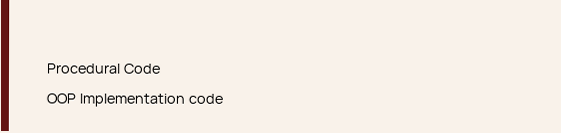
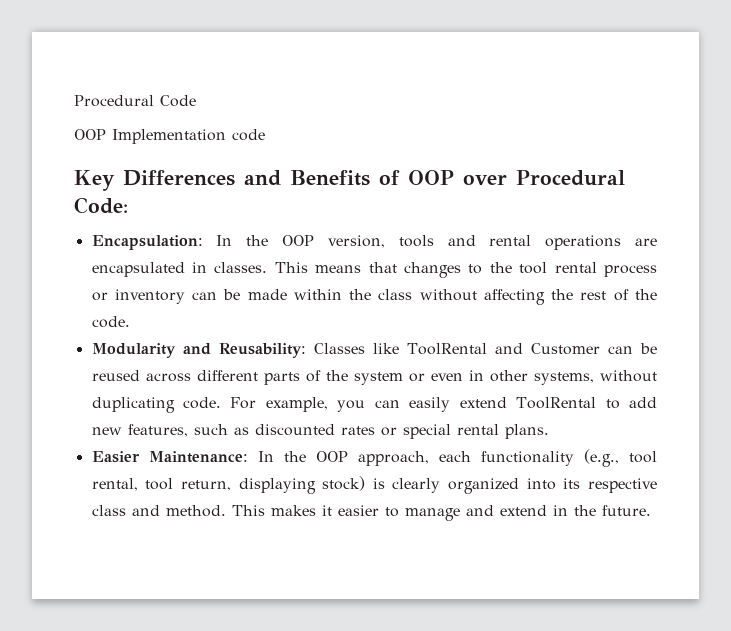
(223, 98) none -> [74,170,625,191] [74,197,128,214] [91,235,657,250] [91,262,657,278] [91,289,657,305] [91,316,130,328] [91,343,657,358] [91,370,657,385] [91,397,657,413] [91,424,549,439] [91,449,657,467] [91,476,657,494] [91,505,651,521] // Key Differences and Benefits of OOP over Procedural Code: // Encapsulation: In the OOP version, tools and rental operations are encapsulated in classes. This means that changes to the tool rental process or inventory can be made within the class without affecting the rest of the code. // Modularity and Reusability: Classes like ToolRental and Customer can be reused across different parts of the system or even in other systems, without duplicating code. For example, you can easily extend ToolRental to add new features, such as discounted rates or special rental plans. // Easier Maintenance: In the OOP approach, each functionality (e.g., tool rental, tool return, displaying stock) is clearly organized into its respective class and method. This makes it easier to manage and extend in the future.

